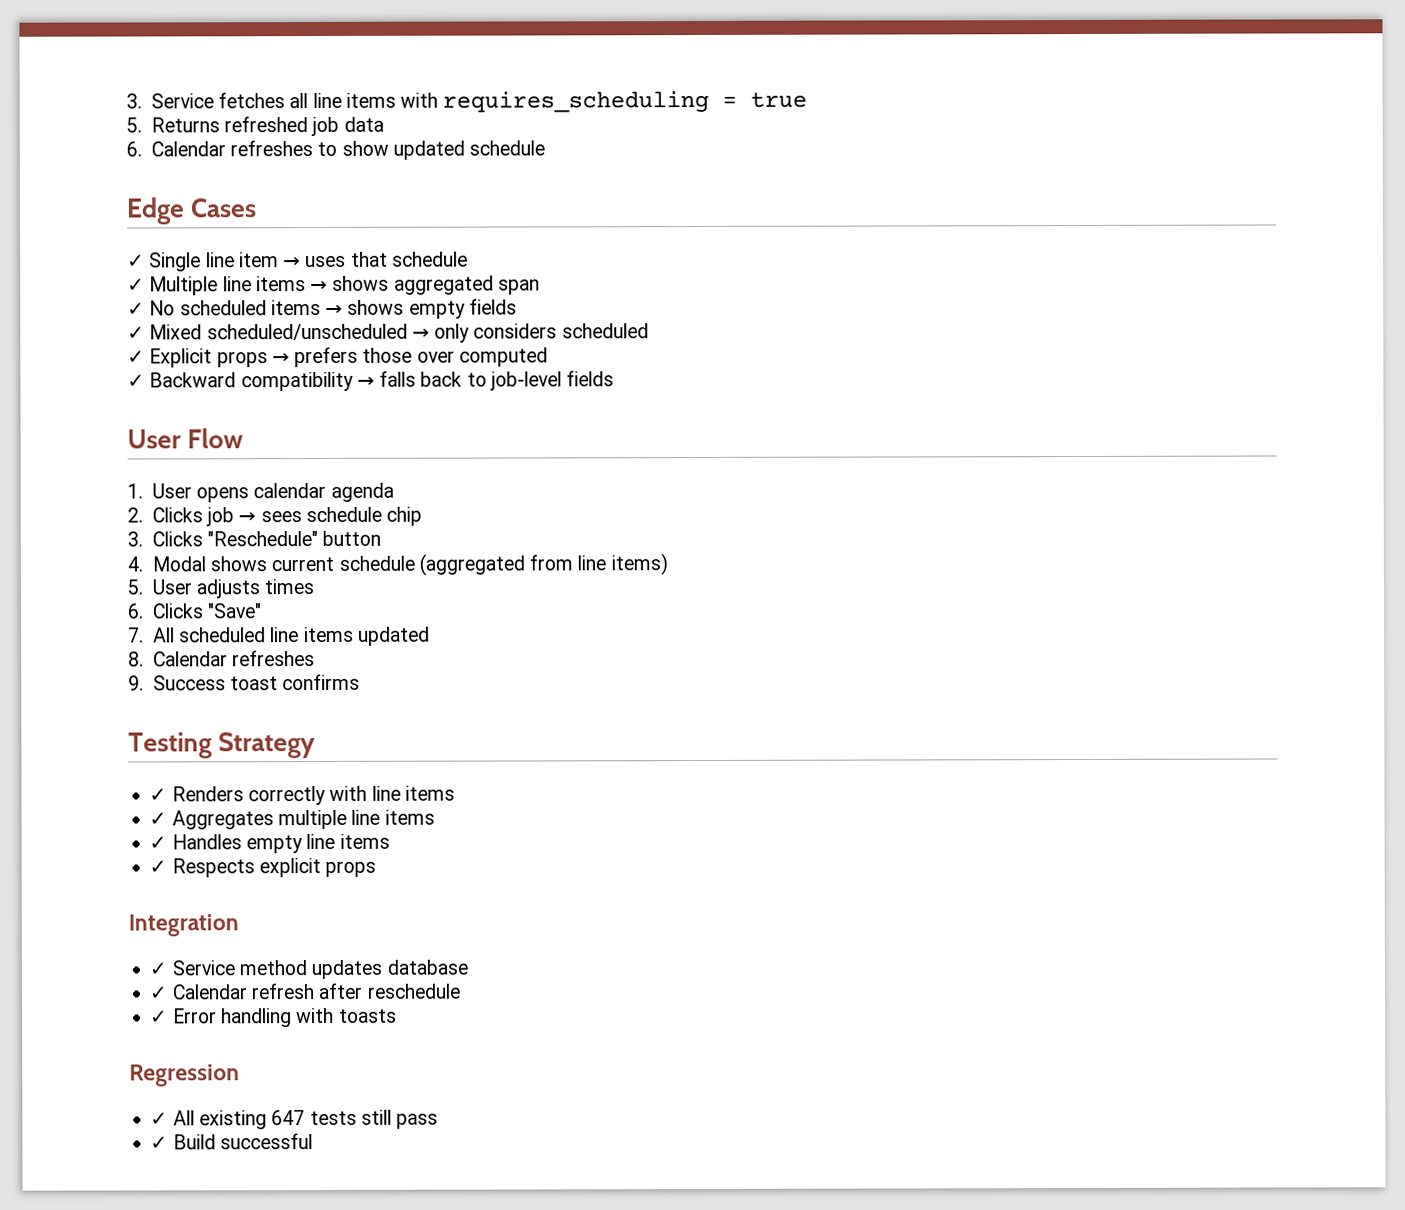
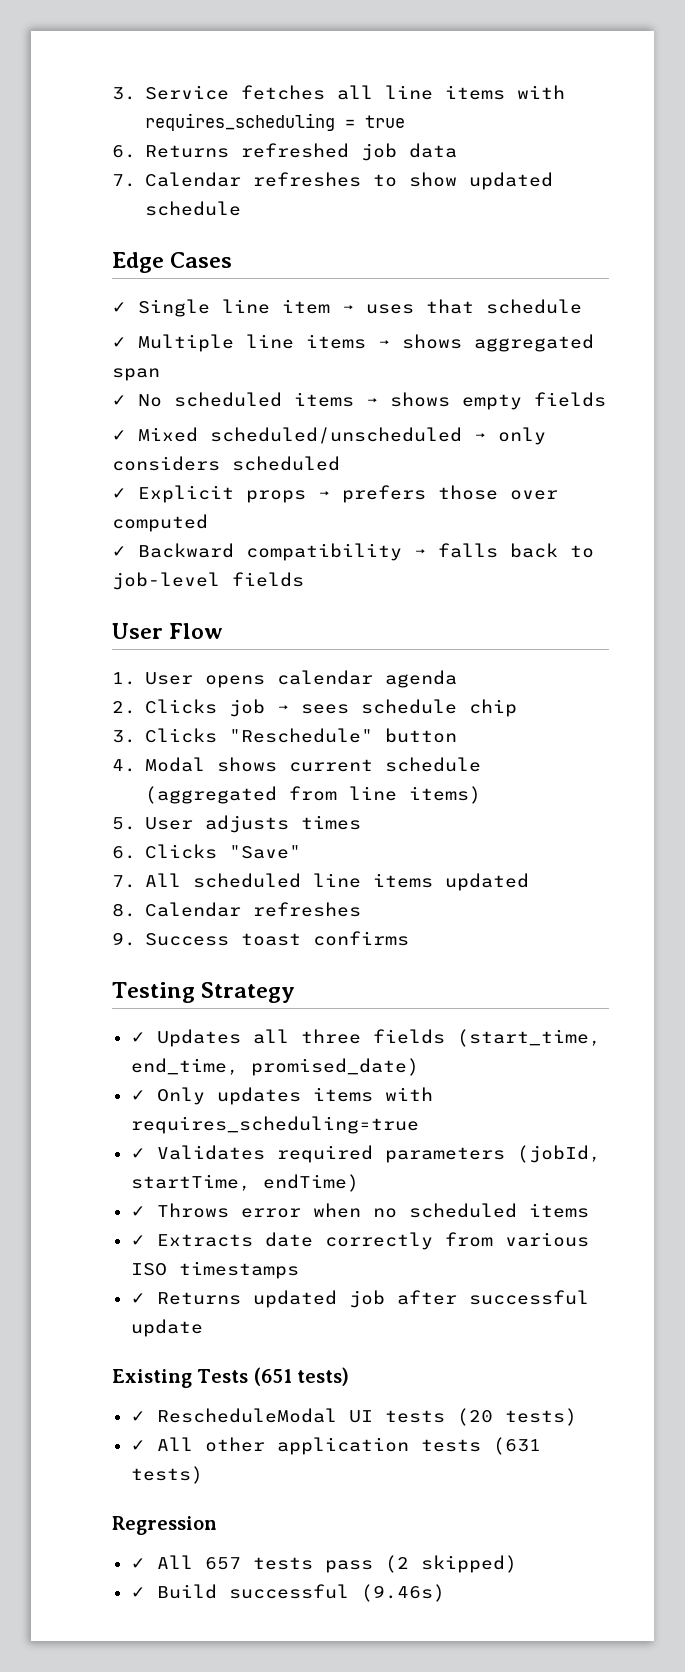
[126,117,142,133] 5. -> [112,145,136,158] 6.
[126,141,142,157] 6. -> [112,174,136,187] 7.
[171,785,455,806] [149,809,435,830] [149,833,390,854] [149,858,377,878] [128,914,239,937] [149,959,468,980] [149,982,461,1000] [150,1007,397,1028] Renders correctly with line items // ✓ Aggregates multiple line items // ✓ Handles empty line items // ✓ Respects explicit props // Integration // ✓ Service method updates database // ✓ Calendar refresh after reschedule // ✓ Error handling with toasts -> [156,1029,601,1047] [130,1058,419,1076] [130,1087,433,1105] [130,1116,419,1134] [130,1145,601,1163] [130,1174,359,1192] [130,1203,589,1218] [130,1232,589,1250] [130,1261,299,1279] [130,1290,589,1308] [130,1319,203,1337] [112,1367,350,1388] [130,1408,577,1426] [130,1437,541,1455] [130,1466,203,1484] Updates all three fields (start_time, end_time, promised_date) // ✓ Only updates items with requires_scheduling=true // ✓ Validates required parameters (jobId, startTime, endTime) // ✓ Throws error when no scheduled items // ✓ Extracts date correctly from various ISO timestamps // ✓ Returns updated job after successful update // Existing Tests (651 tests) // ✓ RescheduleModal UI tests (20 tests) // ✓ All other application tests (631 tests)
[198,1109,392,1130] existing 647 tests still -> [204,1557,313,1570] 657 tests
(439, 1121) none -> [384,1555,517,1573] (2 skipped)
(313, 1141) none -> [360,1584,445,1602] (9.46s)

